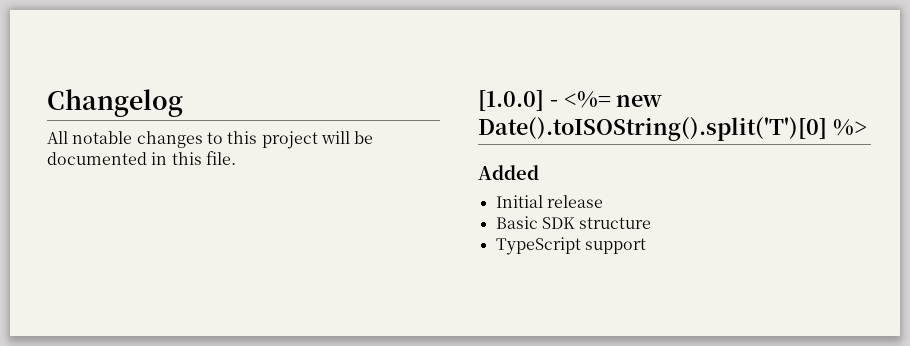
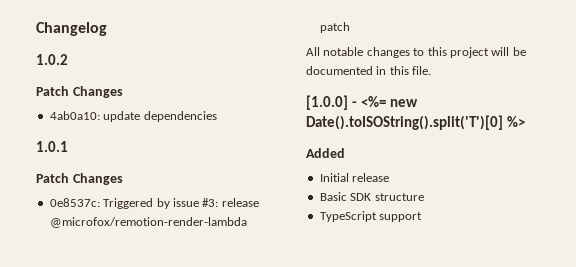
(183, 103) none -> [36,54,68,65] [36,86,123,98] [49,111,217,122] [36,141,68,152] [36,173,123,185] [49,198,259,209] [49,217,247,228] [319,22,350,33] // 1.0.2 // Patch Changes // 4ab0a10: update dependencies // 1.0.1 // Patch Changes // 0e8537c: Triggered by issue #3: release @microfox/remotion-render-lambda patch

